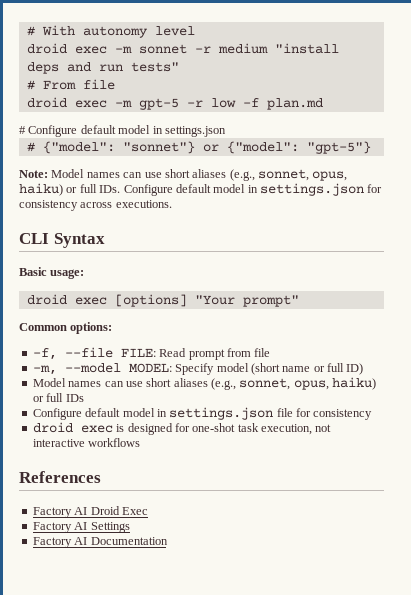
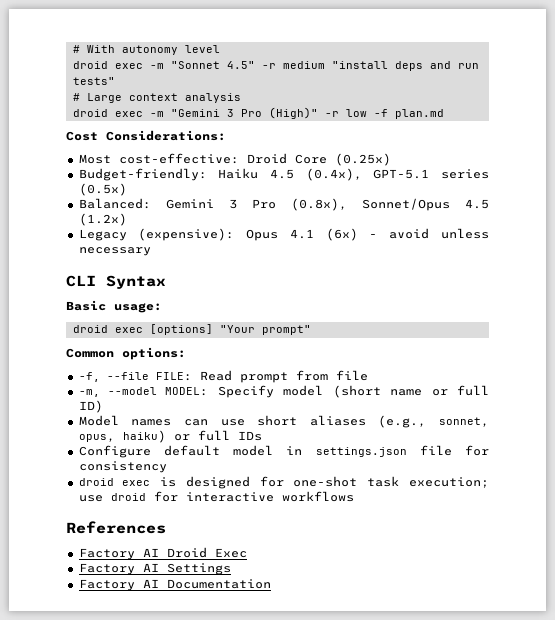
[138,44,187,54] sonnet -> [170,61,255,69] "Sonnet 4.5"
[42,79,115,90] [26,97,179,110] From file // droid exec -m gpt-5 -> [86,93,241,103] [72,107,318,119] Large context analysis // droid exec -m "Gemini 3 Pro (High)"
[19,125,226,137] [26,141,371,154] [19,169,348,181] [19,183,383,196] [19,200,172,211] # Configure default model in settings.json // # {"model": "sonnet"} or {"model": "gpt-5"} // Note: Model names can use short aliases (e.g., sonnet, opus, haiku) or full IDs. Configure default model in settings.json for consistency across executions. -> [66,130,226,141] [78,153,391,166] [78,168,490,181] [78,183,127,196] [78,198,489,211] [78,213,127,226] [78,228,490,241] [78,247,151,256] Cost Considerations: // Most cost-effective: Droid Core (0.25x) // Budget-friendly: Haiku 4.5 (0.4x), GPT-5.1 series (0.5x) // Balanced: Gemini 3 Pro (0.8x), Sonnet/Opus 4.5 (1.2x) // Legacy (expensive): Opus 4.1 (6x) - avoid unless necessary
[261,424,332,435] execution, not -> [409,477,490,488] [78,491,178,502] execution; use droid for

